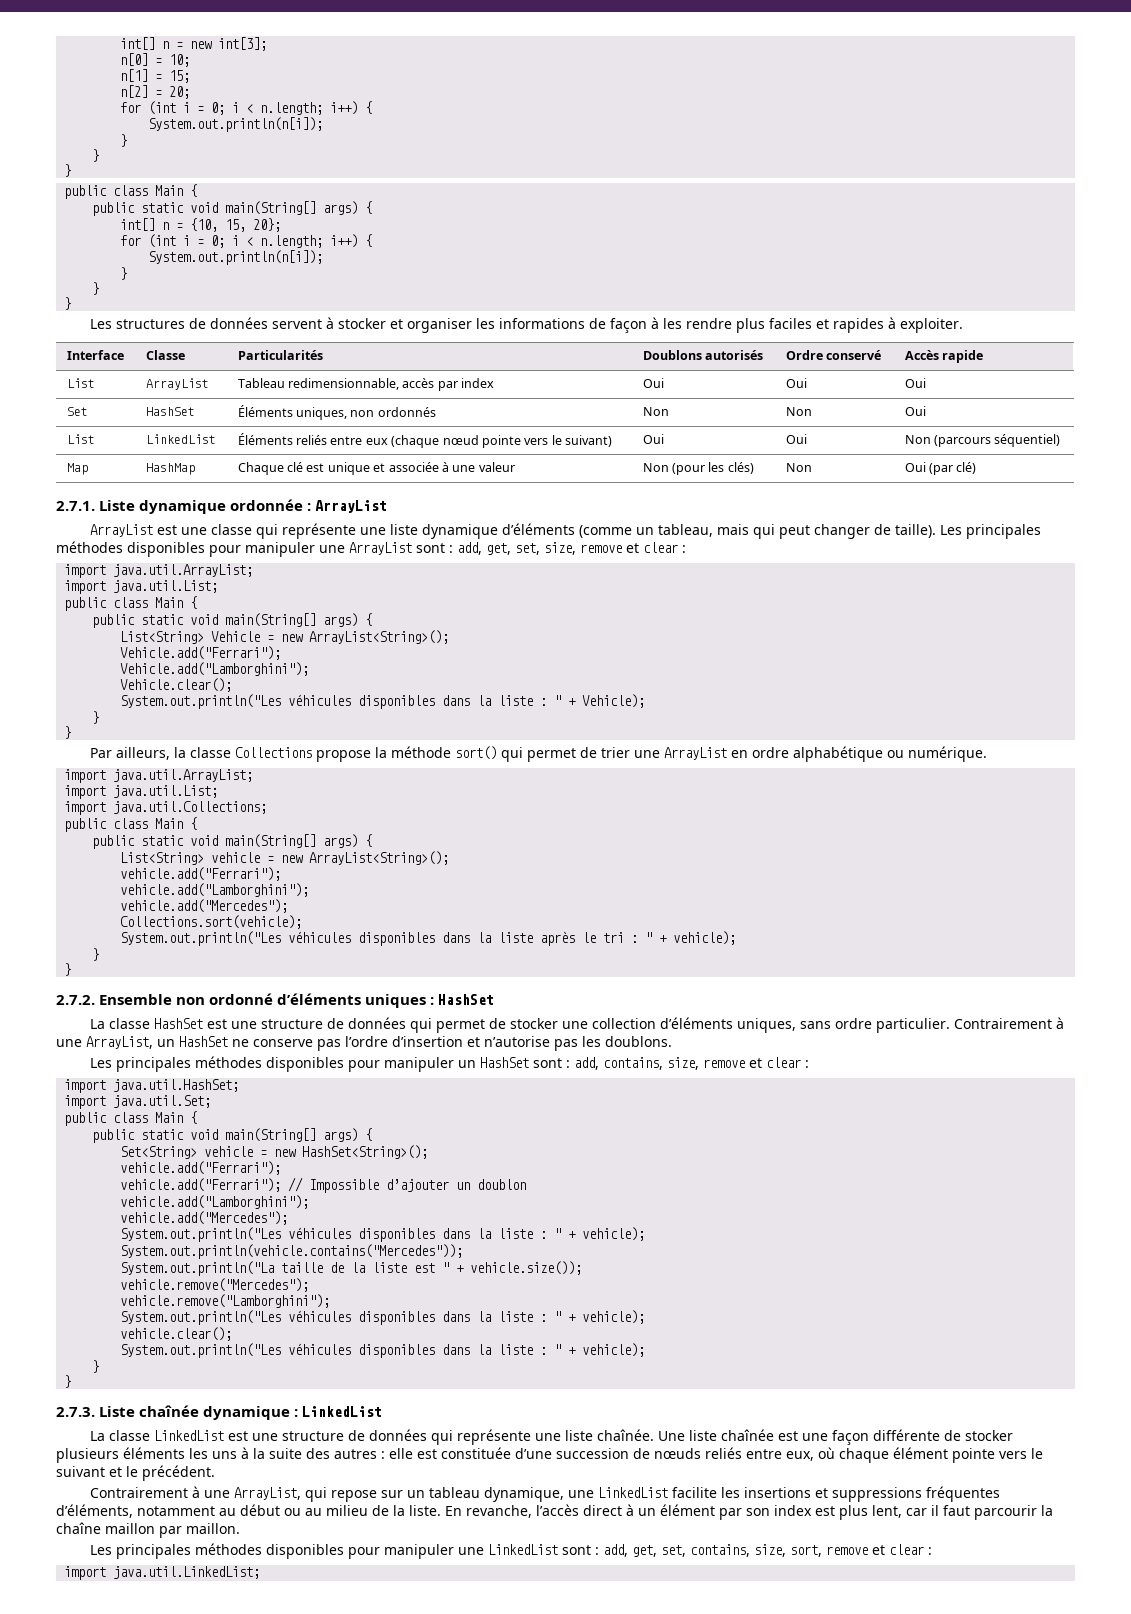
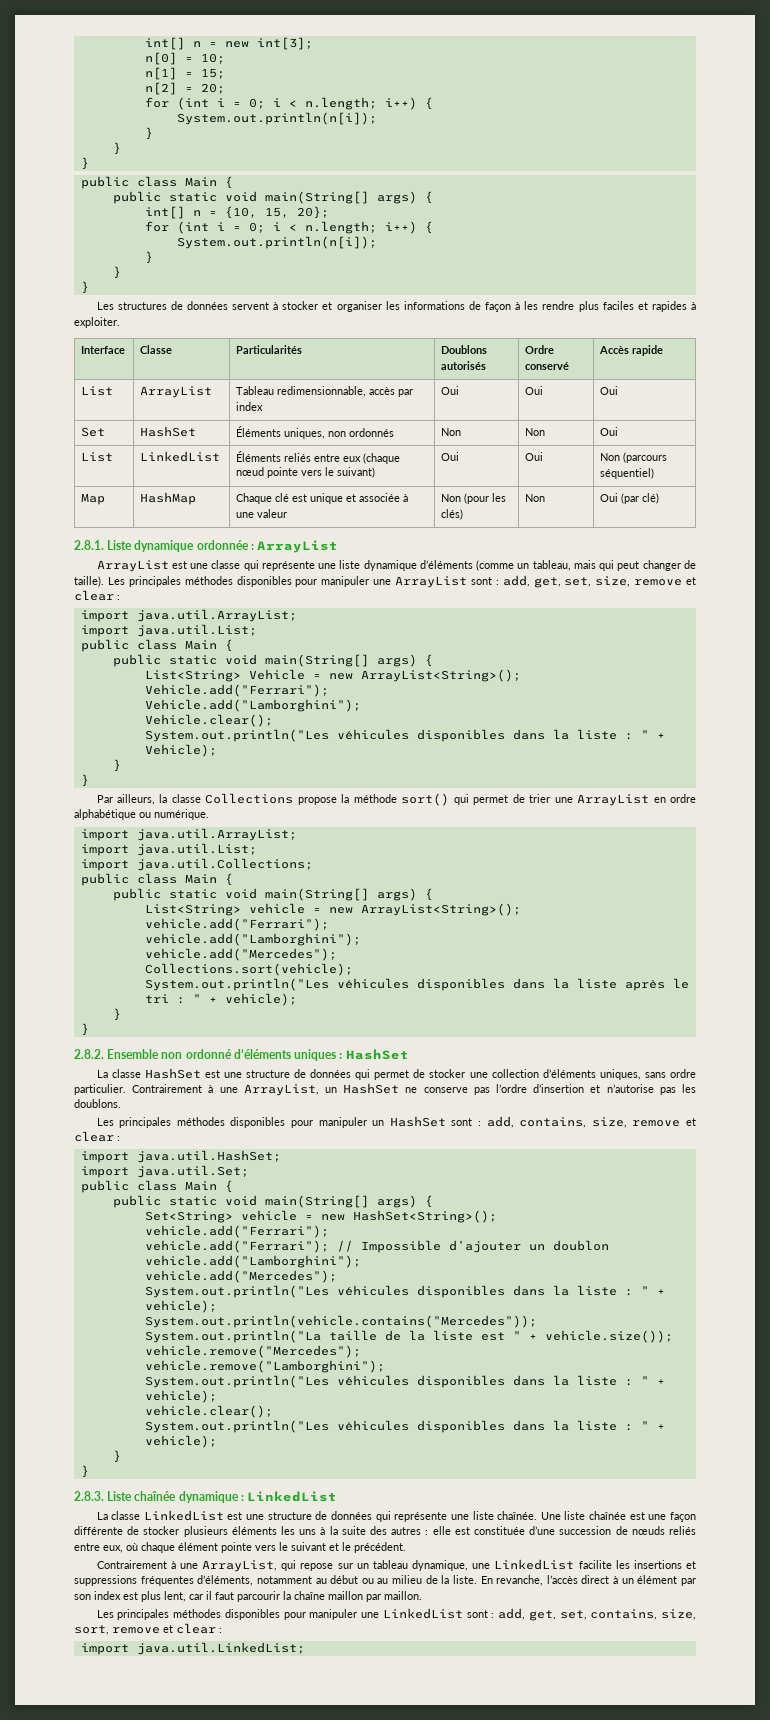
[56,501,95,511] 2.7.1. -> [74,540,104,550] 2.8.1.
[56,995,95,1005] 2.7.2. -> [74,1049,104,1059] 2.8.2.
[56,1407,95,1417] 2.7.3. -> [74,1491,104,1501] 2.8.3.

